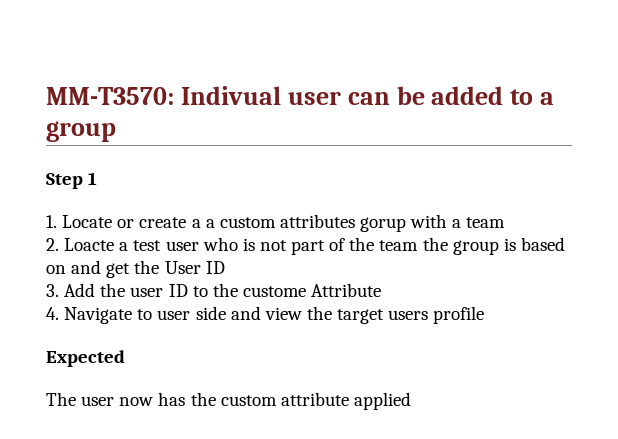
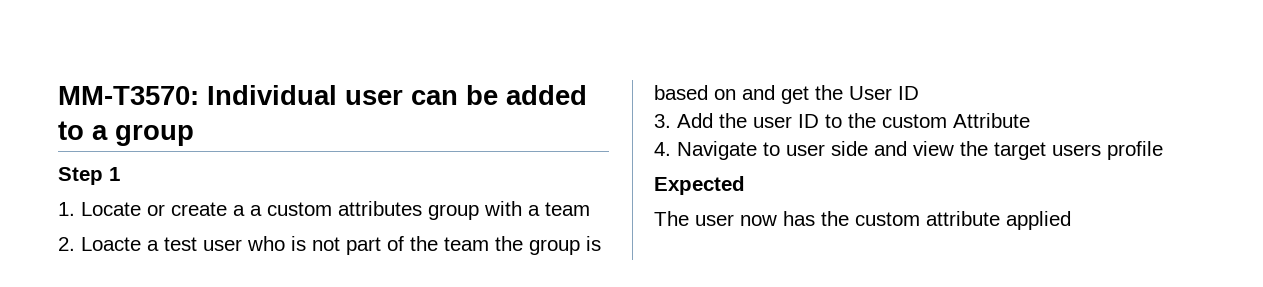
[180,86,281,105] Indivual -> [207,85,337,105] Individual
[360,217,407,232] gorup -> [428,204,479,220] group
[242,286,306,297] custome -> [882,114,947,128] custom

